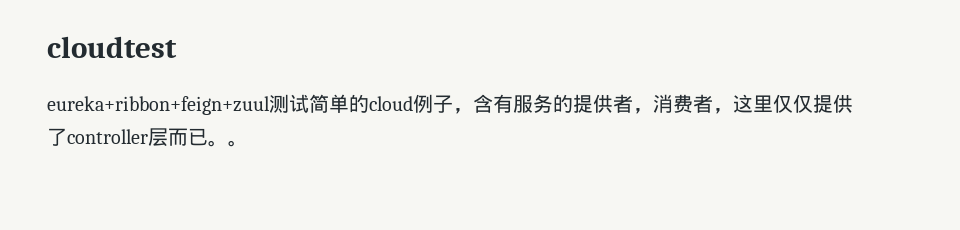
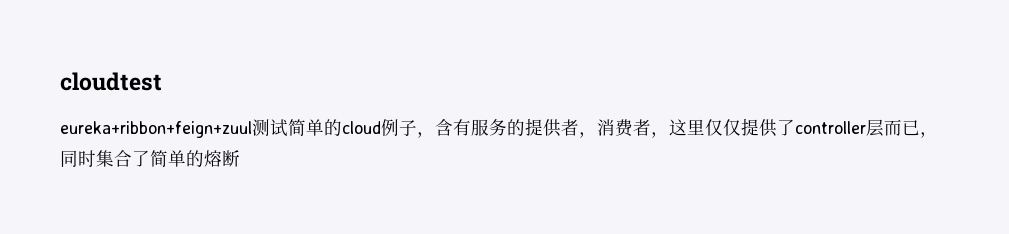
[208,140,248,147] 。。 -> [920,132,938,138] [60,150,240,167] ，同时集合了简单的熔断

